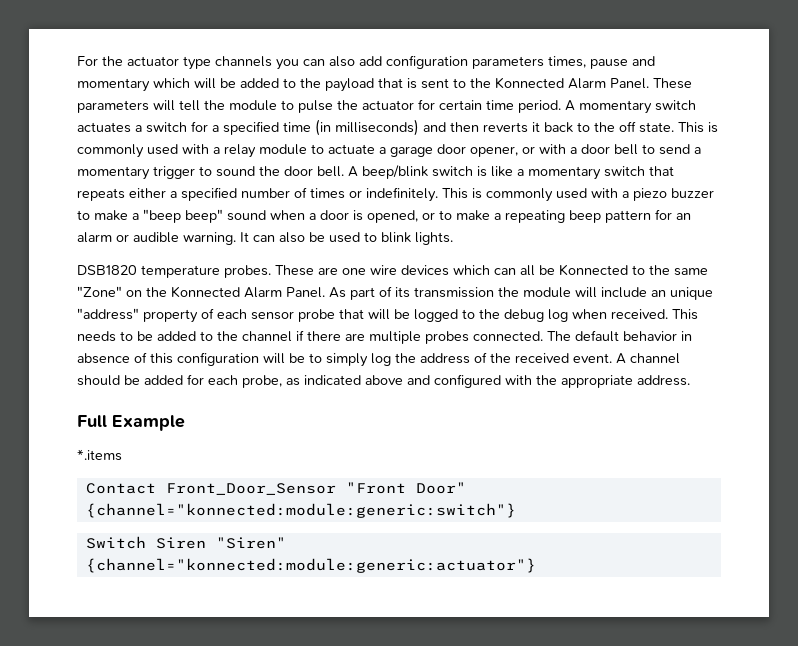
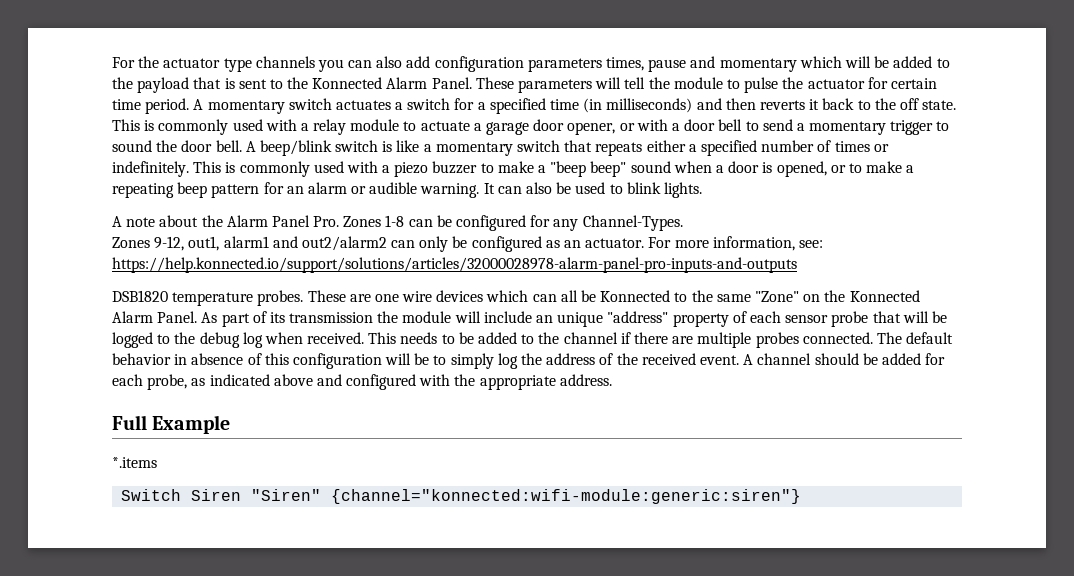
(453, 238) none -> [112,215,683,231] [112,236,823,252] [112,257,797,273] // A note about the Alarm Panel Pro. Zones 1-8 can be configured for any Channel-Types. // Zones 9-12, out1, alarm1 and out2/alarm2 can only be configured as an actuator. For more information, see: https://help.konnected.io/support/solutions/articles/32000028978-alarm-panel-pro-inputs-and-outputs
[85,482,466,495] [85,503,516,518] // Contact Front_Door_Sensor "Front Door" {channel="konnected:module:generic:switch"} -> (157, 462) none
[85,558,536,573] {channel="konnected:module:generic:actuator"} -> [331,489,802,504] {channel="konnected:wifi-module:generic:siren"}

